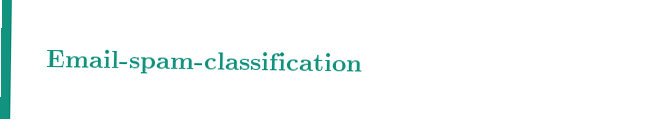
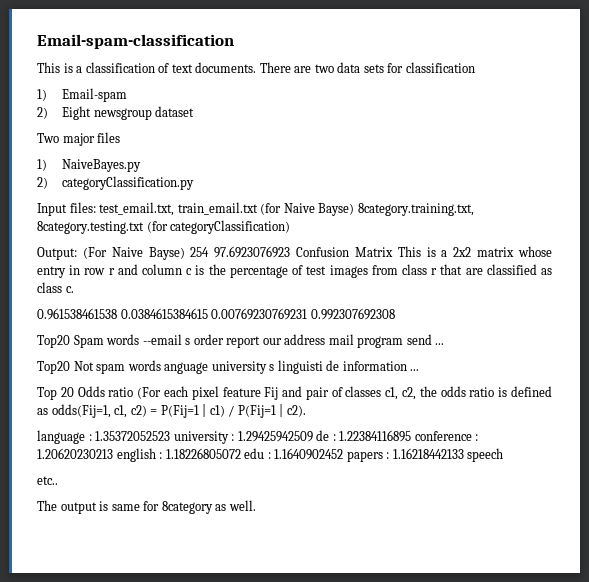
(363, 62) none -> [37,62,475,73] [37,88,128,102] [37,106,195,120] [37,132,121,146] [37,159,142,172] [37,176,195,190] [37,202,474,216] [37,220,291,234] [37,246,553,260] [37,264,553,278] [37,282,74,293] [37,308,395,320] [37,334,445,348] [37,360,420,374] [37,386,552,400] [37,404,306,418] [37,430,479,444] [37,448,504,462] [37,476,58,485] [37,500,256,514] // This is a classification of text documents. There are two data sets for classification // 1) Email-spam // 2) Eight newsgroup dataset // Two major files // 1) NaiveBayes.py // 2) categoryClassification.py // Input files: test_email.txt, train_email.txt (for Naive Bayse) 8category.training.txt, 8category.testing.txt (for categoryClassification) // Output: (For Naive Bayse) 254 97.6923076923 Confusion Matrix This is a 2x2 matrix whose entry in row r and column c is the percentage of test images from class r that are classified as class c. // 0.961538461538 0.0384615384615 0.00769230769231 0.992307692308 // Top20 Spam words --email s order report our address mail program send ... // Top20 Not spam words anguage university s linguisti de information ... // Top 20 Odds ratio (For each pixel feature Fij and pair of classes c1, c2, the odds ratio is defined as odds(Fij=1, c1, c2) = P(Fij=1 | c1) / P(Fij=1 | c2). // language : 1.35372052523 university : 1.29425942509 de : 1.22384116895 conference : 1.20620230213 english : 1.18226805072 edu : 1.1640902452 papers : 1.16218442133 speech // etc.. // The output is same for 8category as well.

